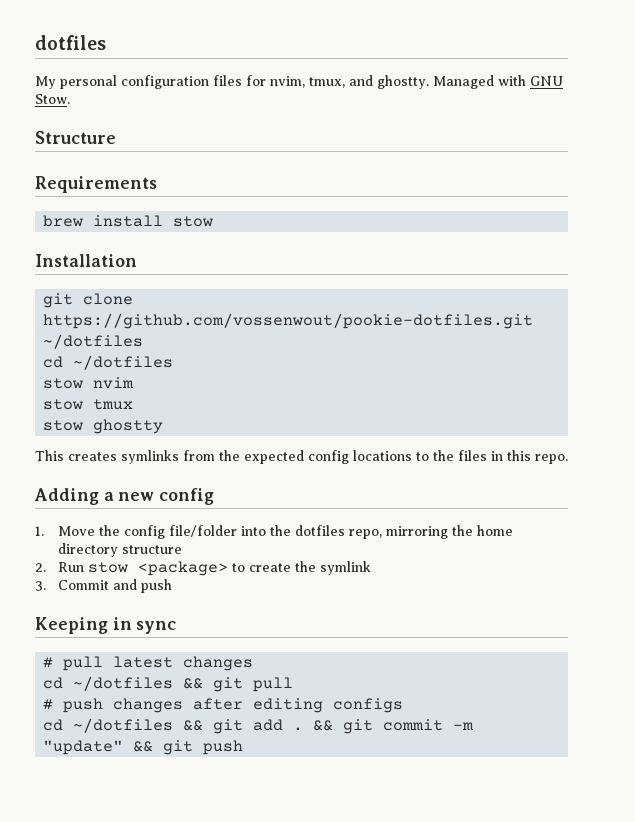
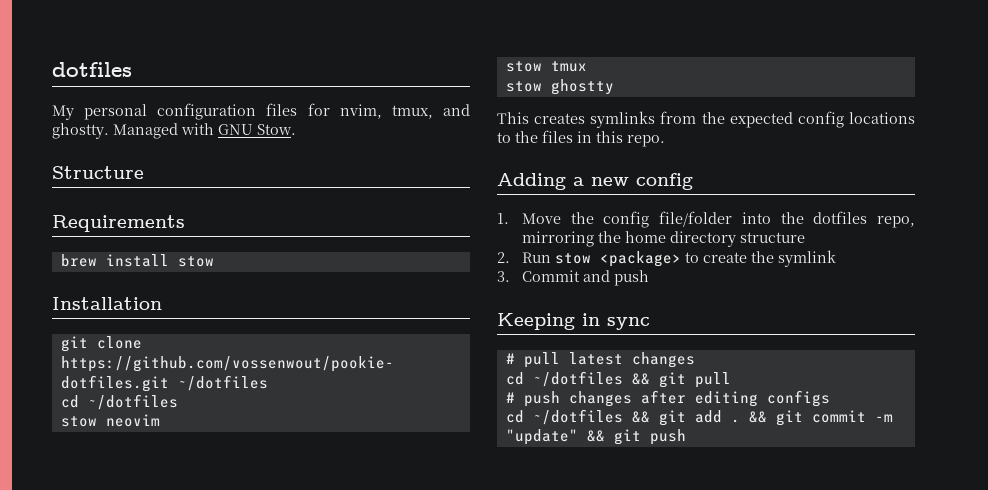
[93,377,135,389] nvim -> [105,414,160,427] neovim

